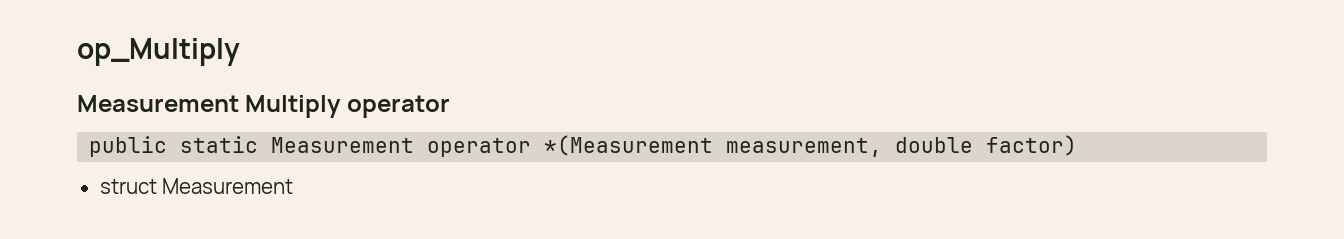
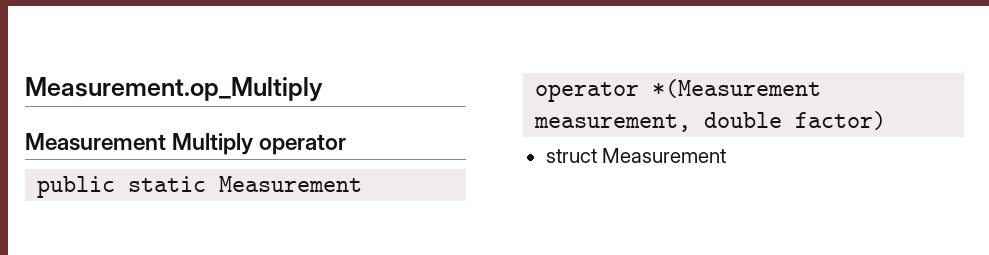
[77,38,240,66] op_Multiply -> [25,77,323,101] Measurement.op_Multiply

